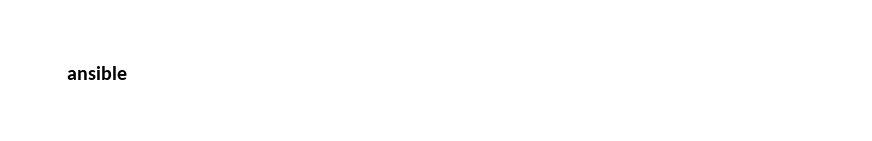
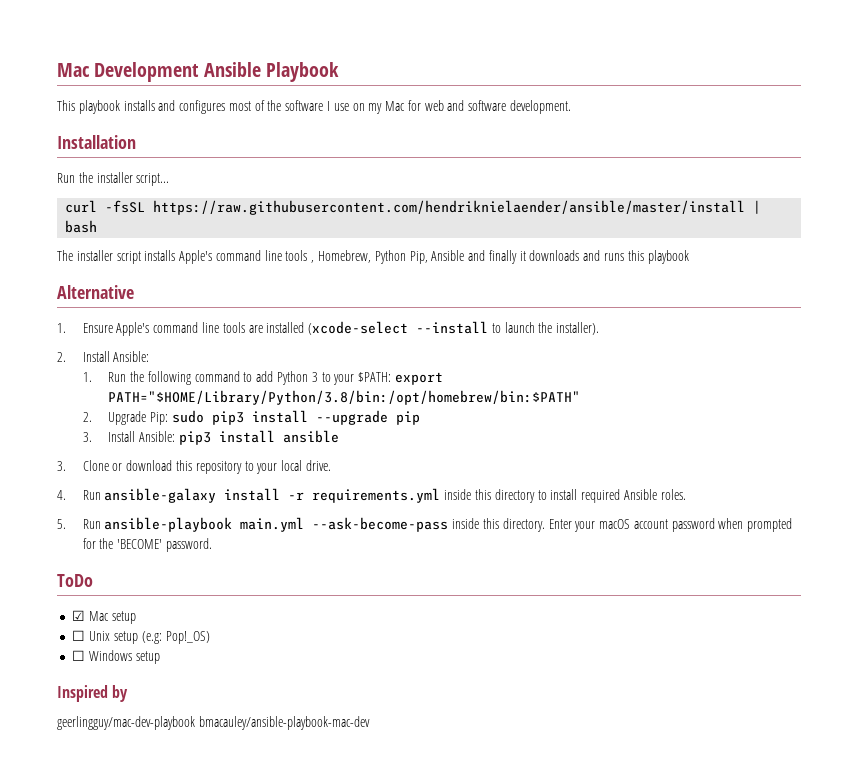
[67,66,127,80] ansible -> [57,62,339,82] [57,100,572,114] [57,135,136,149] [57,172,170,186] [65,200,762,215] [65,220,98,233] [57,250,689,264] [57,285,134,299] [57,321,600,336] [57,351,150,362] [82,371,443,385] [108,390,581,405] [82,410,420,425] [82,430,339,445] [57,460,331,474] [57,488,686,503] [57,517,793,532] [82,538,212,552] [57,574,93,587] [72,610,136,624] [72,630,210,644] [72,650,160,664] [57,685,129,702] [57,716,370,730] Mac Development Ansible Playbook // This playbook installs and configures most of the software I use on my Mac for web and software development. // Installation // Run the installer script... // curl -fsSL https://raw.githubusercontent.com/hendriknielaender/ansible/master/install | bash // The installer script installs Apple's command line tools , Homebrew, Python Pip, Ansible and finally it downloads and runs this playbook // Alternative // 1. Ensure Apple's command line tools are installed (xcode-select --install to launch the installer). // 2. Install Ansible: // 1. Run the following command to add Python 3 to your $PATH: export PATH="$HOME/Library/Python/3.8/bin:/opt/homebrew/bin:$PATH" // 2. Upgrade Pip: sudo pip3 install --upgrade pip // 3. Install Ansible: pip3 install ansible // 3. Clone or download this repository to your local drive. // 4. Run ansible-galaxy install -r requirements.yml inside this directory to install required Ansible roles. // 5. Run ansible-playbook main.yml --ask-become-pass inside this directory. Enter your macOS account password when prompted for the 'BECOME' password. // ToDo // ☑ Mac setup // ☐ Unix setup (e.g: Pop!_OS) // ☐ Windows setup // Inspired by // geerlingguy/mac-dev-playbook bmacauley/ansible-playbook-mac-dev

